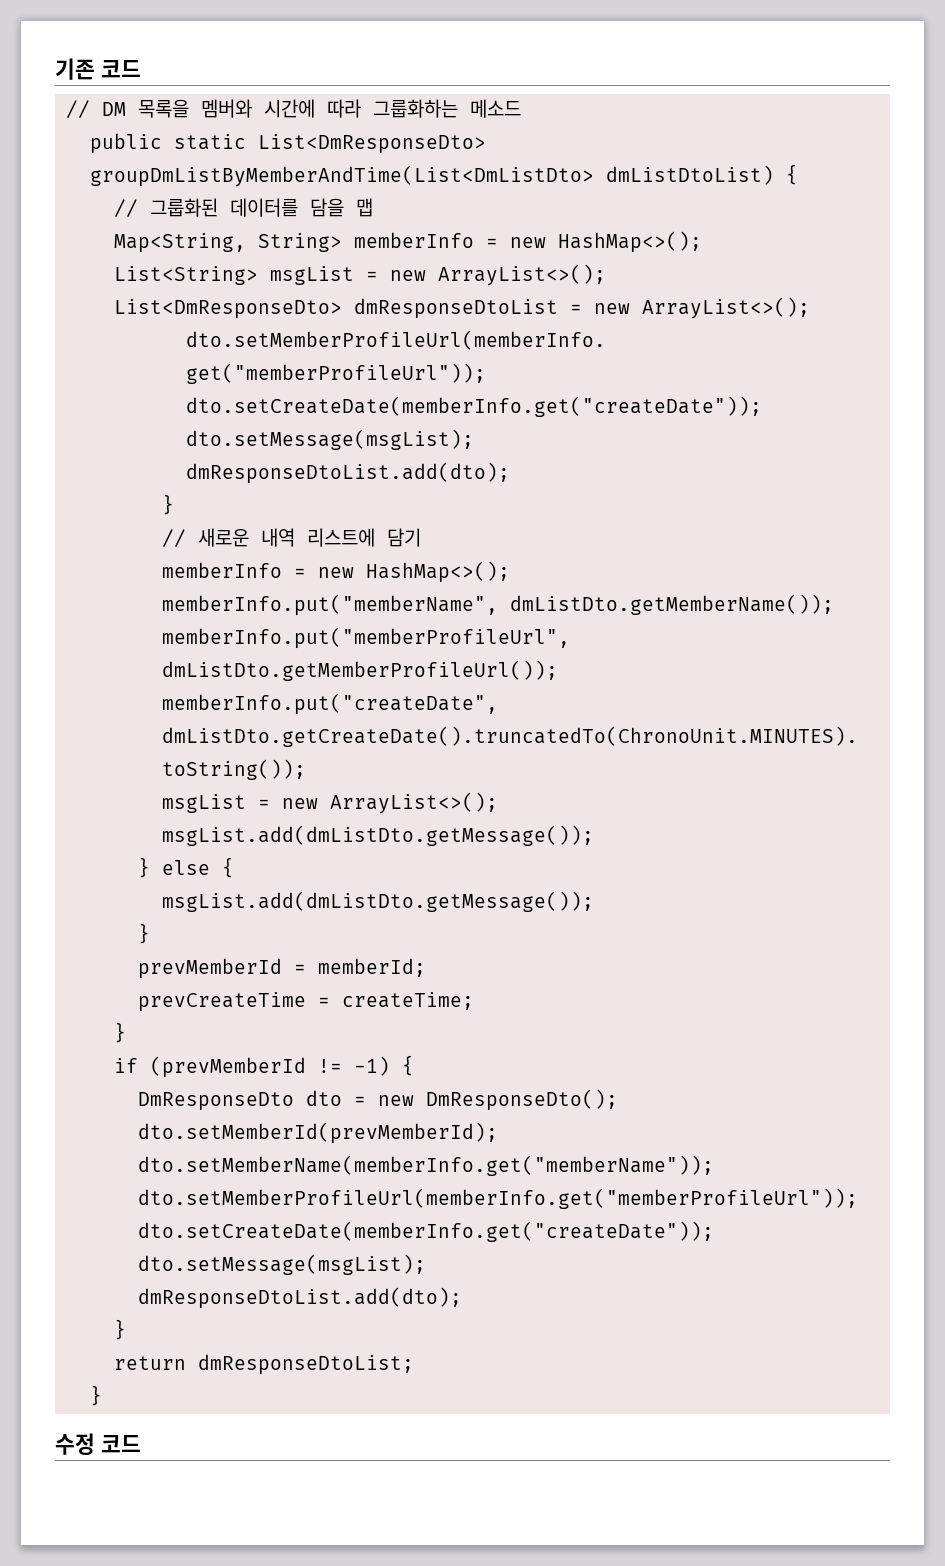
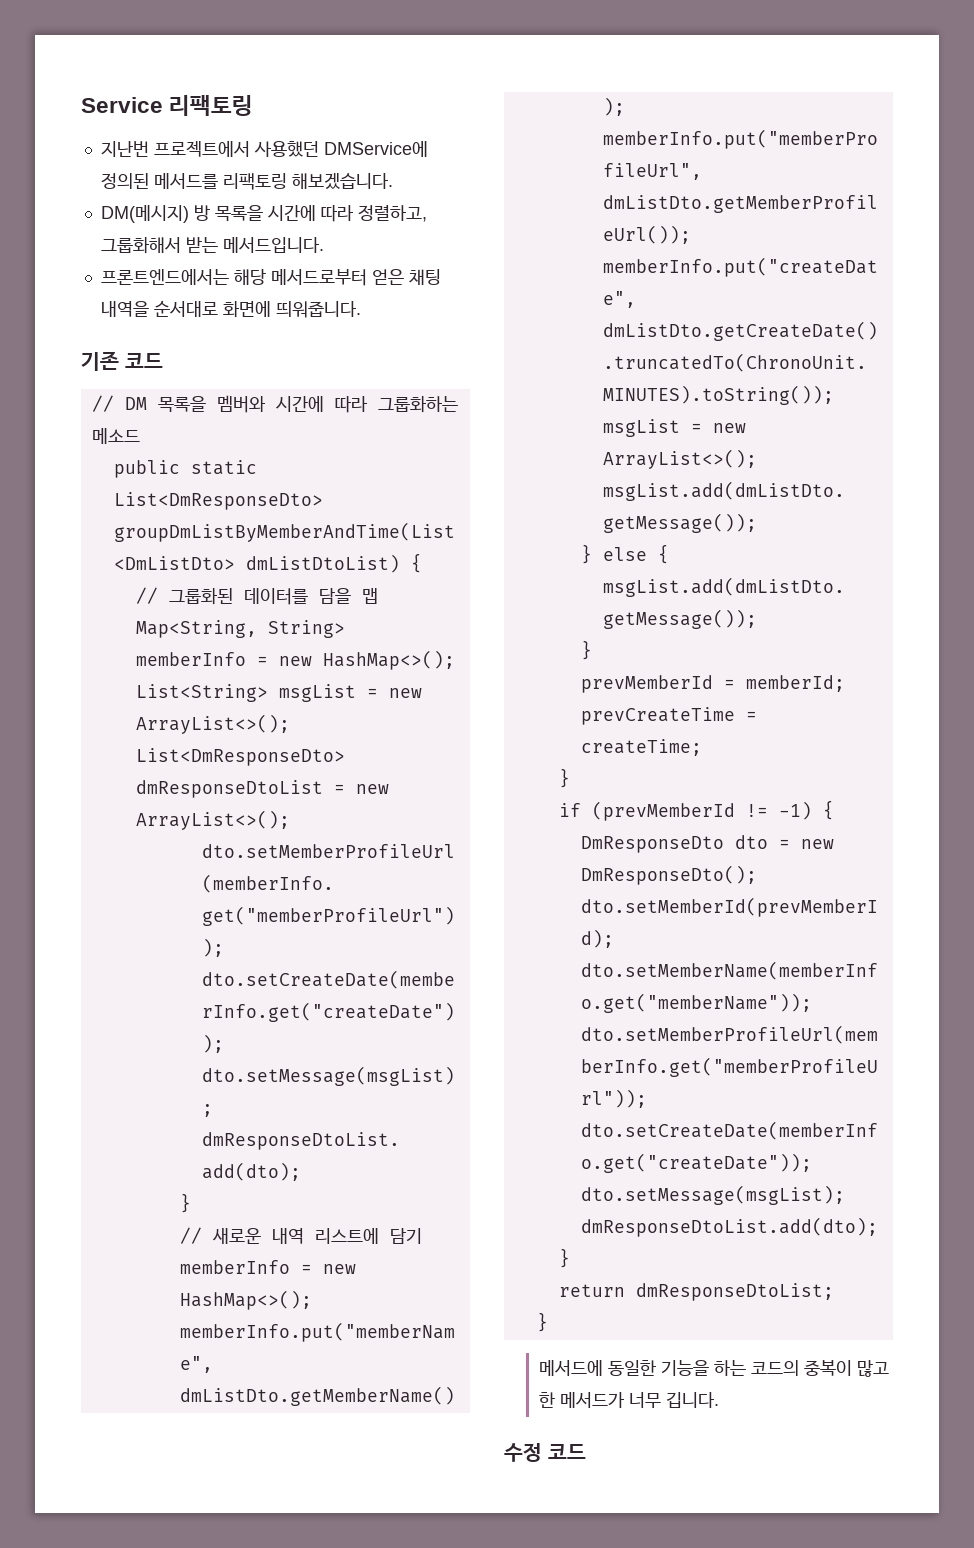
(55, 69) none -> [81,95,254,116] [100,141,428,157] [100,173,393,190] [100,205,427,223] [100,236,324,254] [100,269,441,286] [100,300,361,318] Service 리팩토링 // 지난번 프로젝트에서 사용했던 DMService에 정의된 메서드를 리팩토링 해보겠습니다. // DM(메시지) 방 목록을 시간에 따라 정렬하고, 그룹화해서 받는 메서드입니다. // 프론트엔드에서는 해당 메서드로부터 얻은 채팅 내역을 순서대로 화면에 띄워줍니다. //
(102, 1395) none -> [538,1360,889,1377] [538,1392,719,1408] // 메서드에 동일한 기능을 하는 코드의 중복이 많고 한 메서드가 너무 깁니다.

